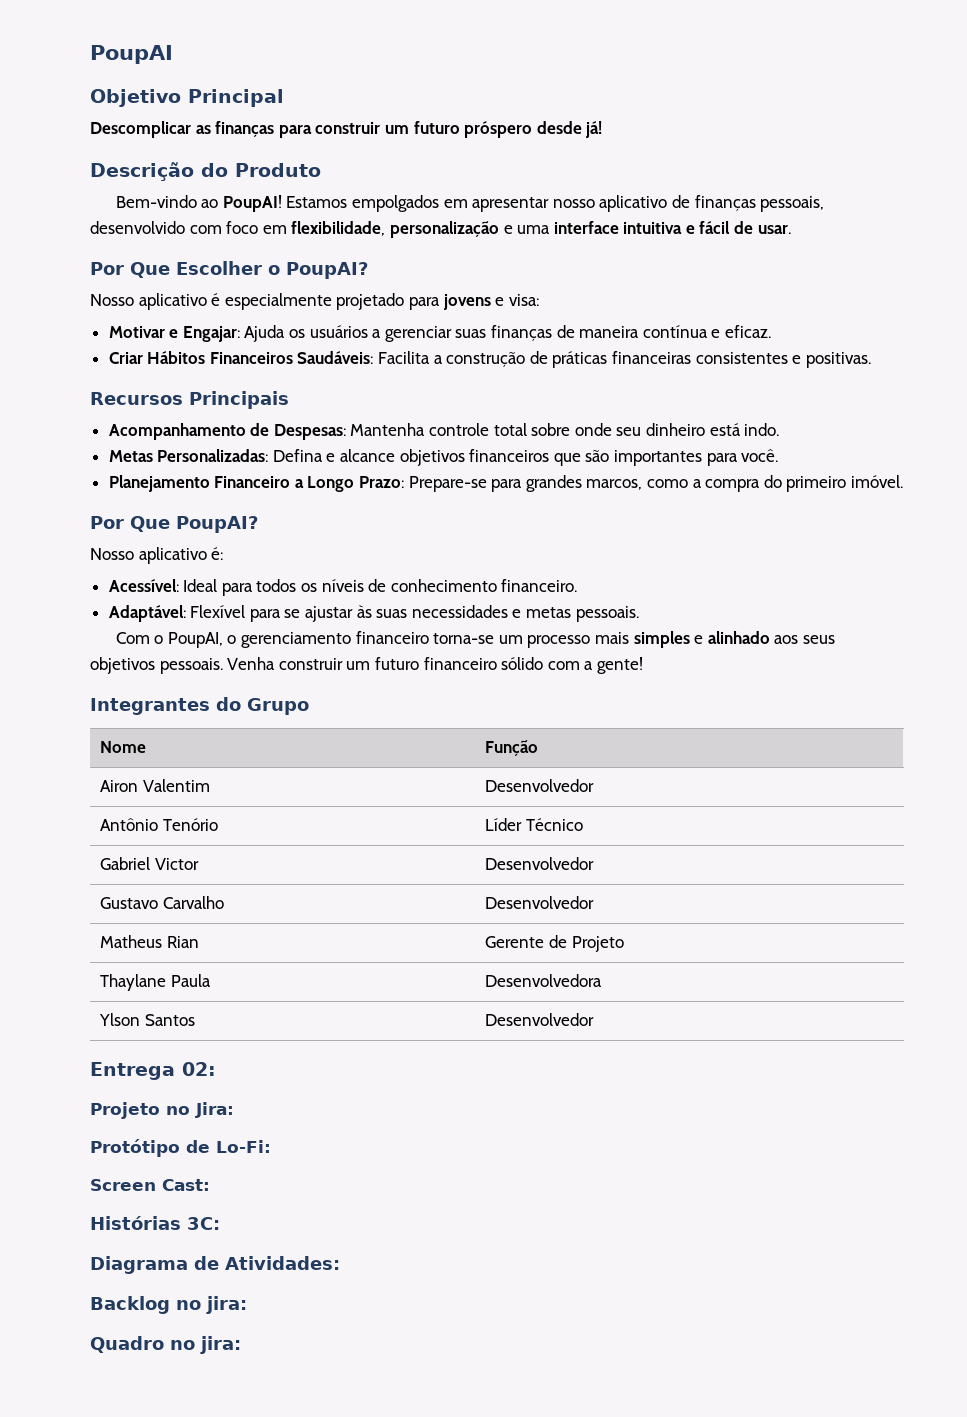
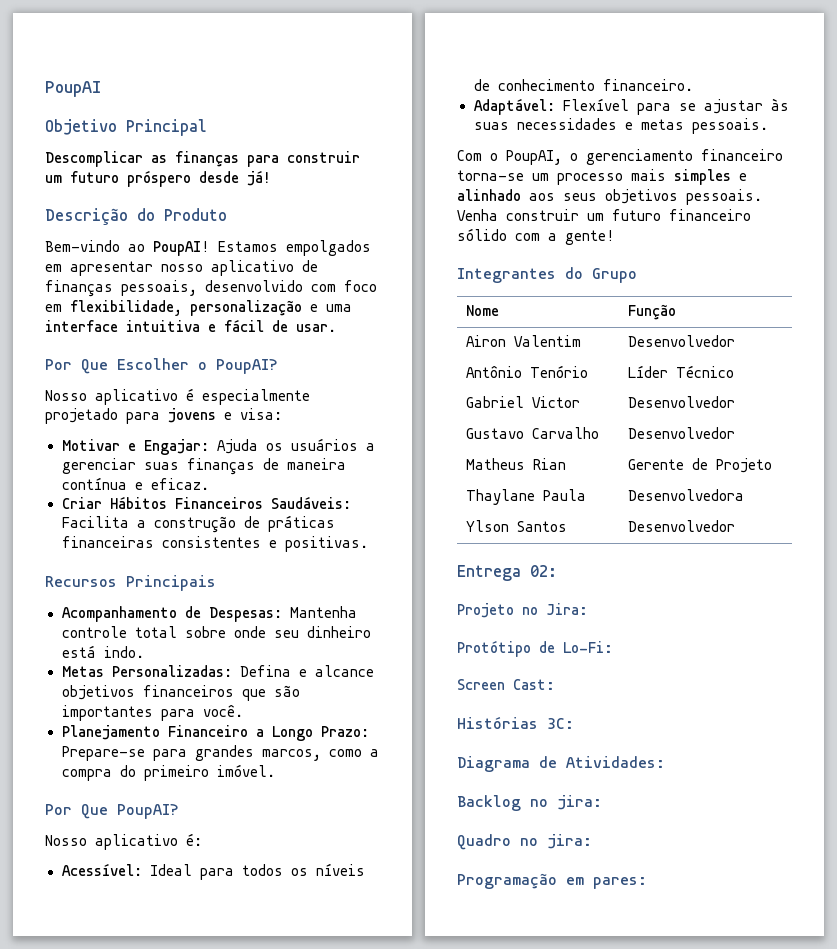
(241, 1345) none -> [457,873,647,889] // Programação em pares:

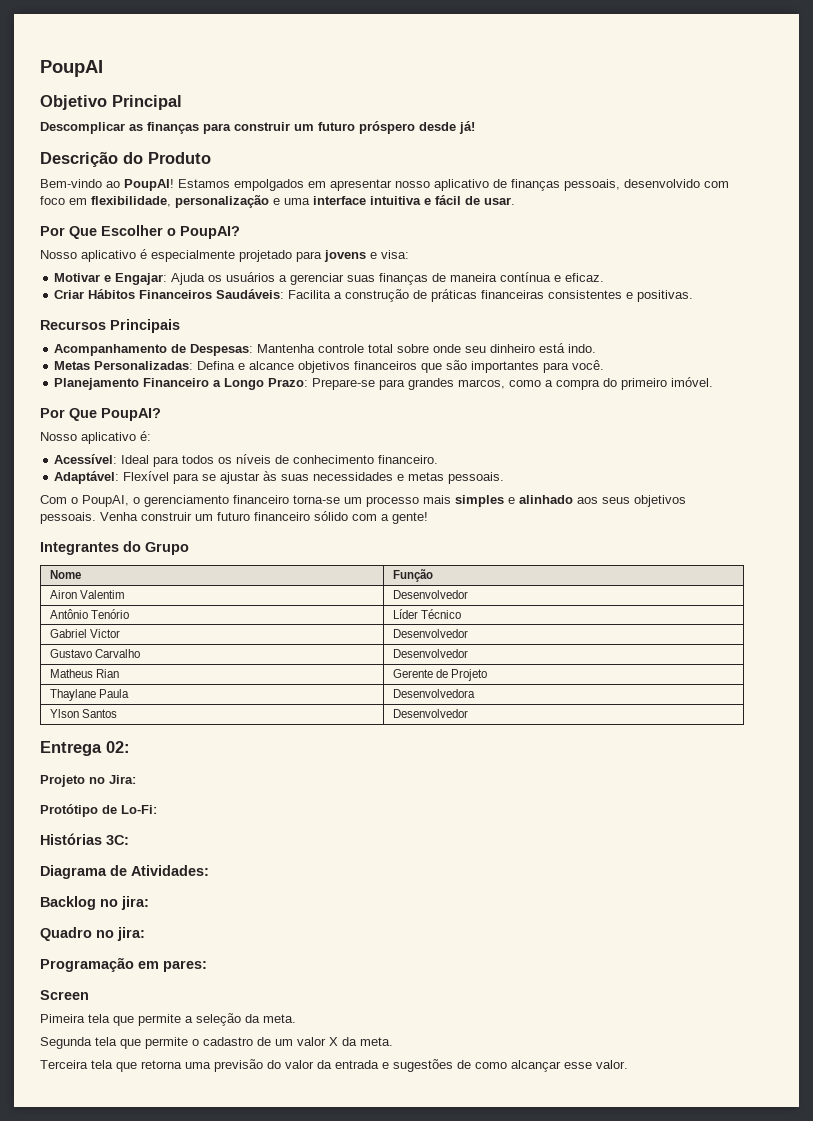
[457,679,555,690] // Screen Cast: -> (157, 809) none
(647, 883) none -> [40,990,89,1000] [40,1013,296,1026] [40,1037,393,1049] [40,1059,628,1072] // Screen // Pimeira tela que permite a seleção da meta. // Segunda tela que permite o cadastro de um valor X da meta. // Terceira tela que retorna uma previsão do valor da entrada e sugestões de como alcançar esse valor.

